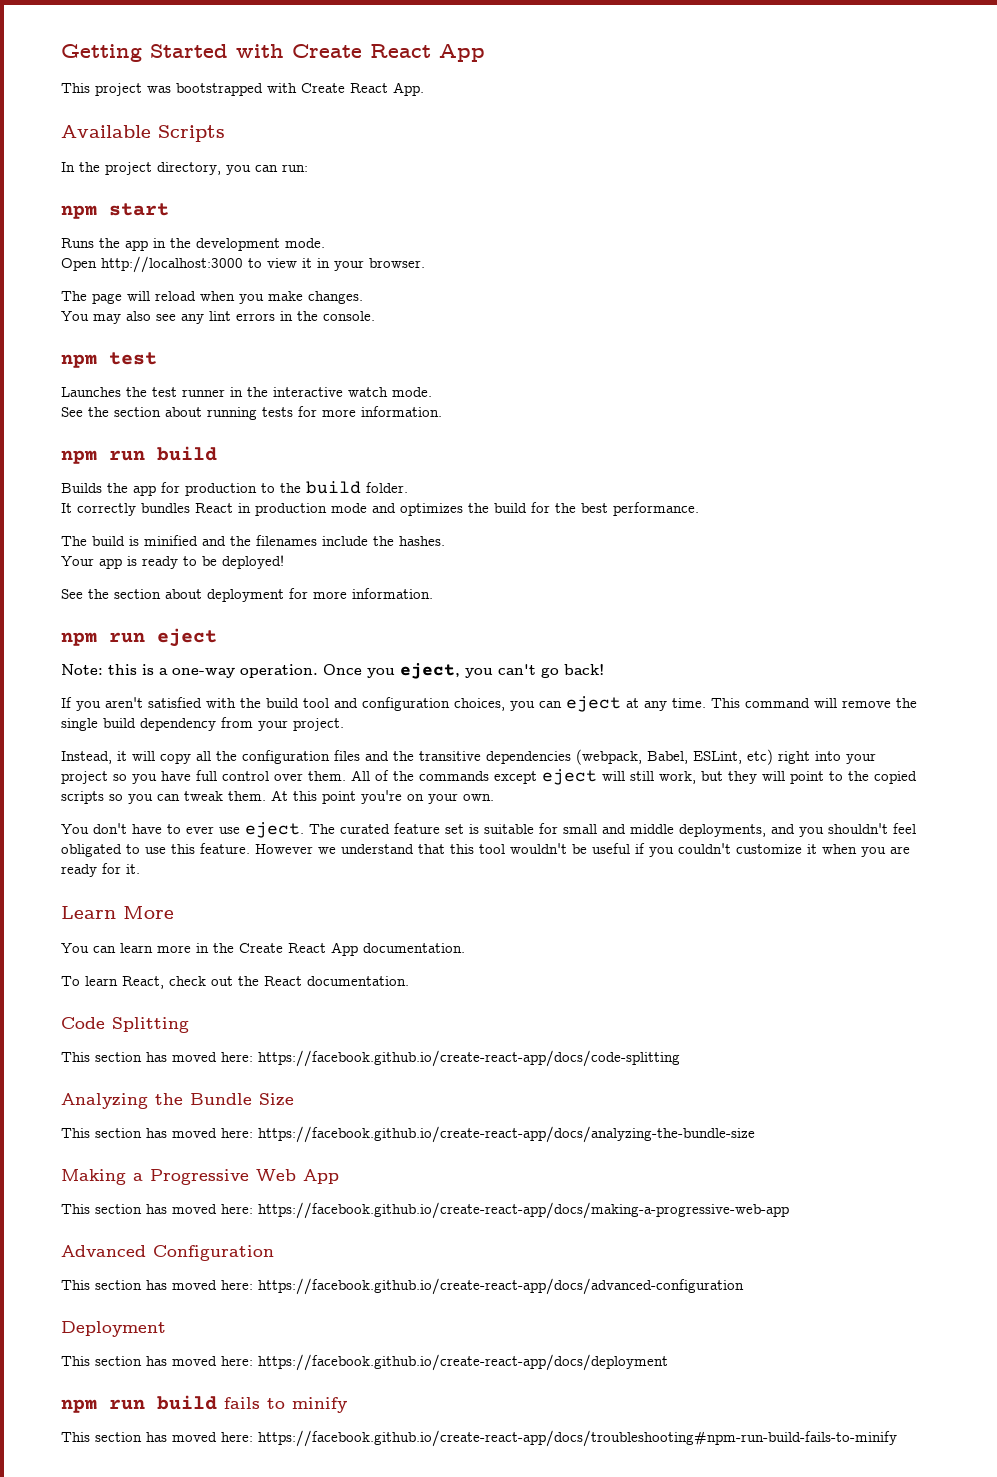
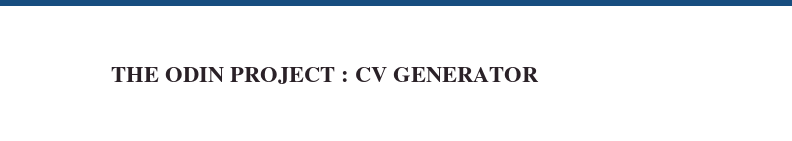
[61,44,485,62] [61,82,424,96] [61,125,225,142] [61,162,308,175] [61,203,169,219] [61,238,325,251] [61,256,425,273] [61,291,363,304] [61,311,375,324] [61,352,157,368] [61,387,432,397] [61,406,442,420] [61,446,217,464] [61,481,408,496] [61,502,699,516] [61,535,445,546] [61,555,284,569] [61,588,433,602] [61,628,217,647] [61,663,604,679] [61,696,917,712] [61,717,344,731] [61,749,876,765] [61,769,917,785] [61,790,494,804] [61,822,916,838] [61,843,910,857] [61,863,140,877] [61,906,174,919] [61,942,465,956] [61,976,409,989] [61,1017,189,1033] [61,1050,680,1067] [61,1093,294,1109] [61,1126,755,1143] [61,1169,339,1185] [61,1202,789,1219] [61,1245,274,1261] [61,1278,744,1295] [61,1321,166,1337] [61,1354,668,1371] [61,1395,347,1413] [61,1430,897,1447] Getting Started with Create React App // This project was bootstrapped with Create React App. // Available Scripts // In the project directory, you can run: // npm start // Runs the app in the development mode. // Open http://localhost:3000 to view it in your browser. // The page will reload when you make changes. // You may also see any lint errors in the console. // npm test // Launches the test runner in the interactive watch mode. // See the section about running tests for more information. // npm run build // Builds the app for production to the build folder. // It correctly bundles React in production mode and optimizes the build for the best performance. // The build is minified and the filenames include the hashes. // Your app is ready to be deployed! // See the section about deployment for more information. // npm run eject // Note: this is a one-way operation. Once you eject, you can't go back! // If you aren't satisfied with the build tool and configuration choices, you can eject at any time. This command will remove the single build dependency from your project. // Instead, it will copy all the configuration files and the transitive dependencies (webpack, Babel, ESLint, etc) right into your project so you have full control over them. All of the commands except eject will still work, but they will point to the copied scripts so you can tweak them. At this point you're on your own. // You don't have to ever use eject. The curated feature set is suitable for small and middle deployments, and you shouldn't feel obligated to use this feature. However we understand that this tool wouldn't be useful if you couldn't customize it when you are ready for it. // Learn More // You can learn more in the Create React App documentation. // To learn React, check out the React documentation. // Code Splitting // This section has moved here: https://facebook.github.io/create-react-app/docs/code-splitting // Analyzing the Bundle Size // This section has moved here: https://facebook.github.io/create-react-app/docs/analyzing-the-bundle-size // Making a Progressive Web App // This section has moved here: https://facebook.github.io/create-react-app/docs/making-a-progressive-web-app // Advanced Configuration // This section has moved here: https://facebook.github.io/create-react-app/docs/advanced-configuration // Deployment // This section has moved here: https://facebook.github.io/create-react-app/docs/deployment // npm run build fails to minify // This section has moved here: https://facebook.github.io/create-react-app/docs/troubleshooting#npm-run-build-fails-to-minify -> [111,67,540,84] THE ODIN PROJECT : CV GENERATOR

